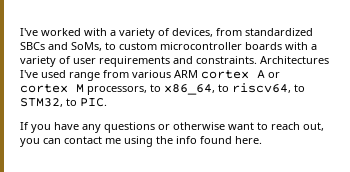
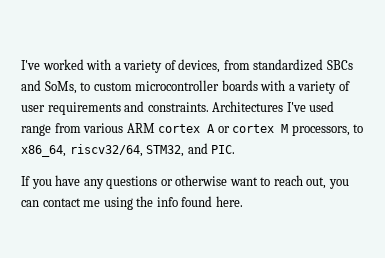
[218,83,305,93] [20,98,77,107] to riscv64, to STM32, to -> [69,143,208,157] riscv32/64, STM32, and

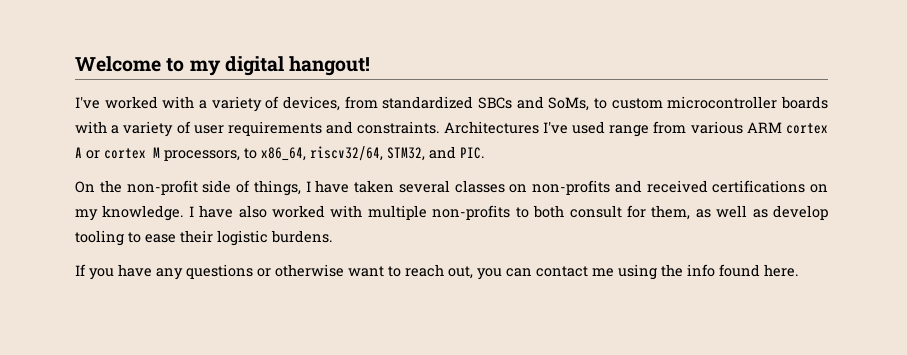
(21, 65) none -> [75,56,371,76] Welcome to my digital hangout! //
(236, 149) none -> [75,180,828,196] [75,205,828,221] [75,230,332,246] // On the non-profit side of things, I have taken several classes on non-profits and received certifications on my knowledge. I have also worked with multiple non-profits to both consult for them, as well as develop tooling to ease their logistic burdens.

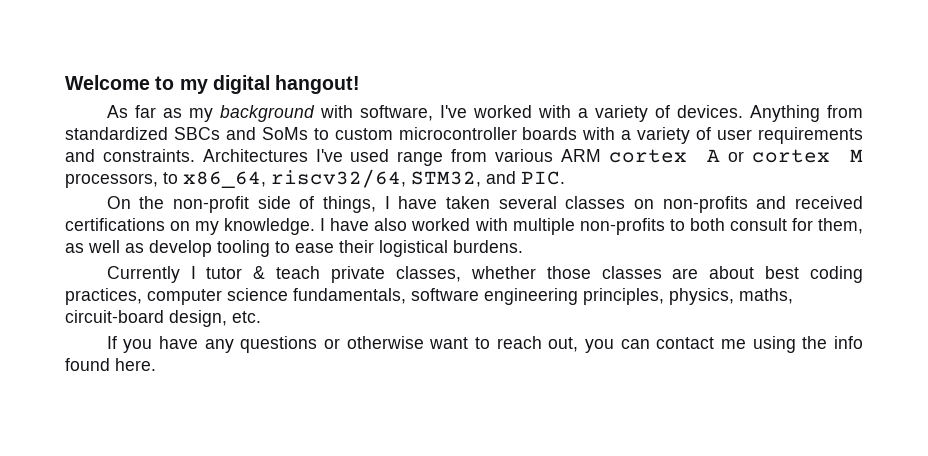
(371, 66) none -> [106,105,433,122] As far as my background with software,
[283,96,340,111] devices, -> [676,105,820,122] devices. Anything
[548,97,590,111] SoMs, -> [261,127,308,140] SoMs
[217,230,268,246] logistic -> [379,240,448,257] logistical
(332, 236) none -> [106,266,863,283] [65,288,793,305] [65,310,261,327] // Currently I tutor & teach private classes, whether those classes are about best coding practices, computer science fundamentals, software engineering principles, physics, maths, circuit-board design, etc.

